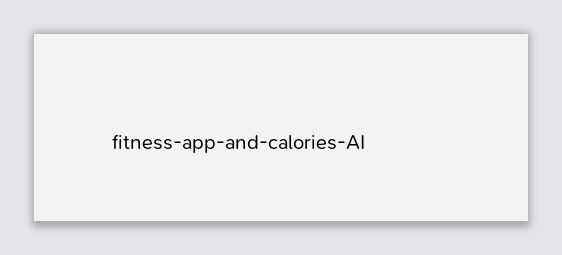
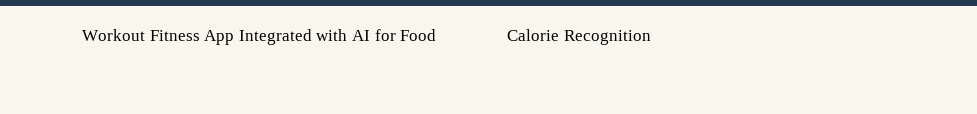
[112,134,365,153] fitness-app-and-calories-AI -> [82,29,651,45] Workout Fitness App Integrated with AI for Food Calorie Recognition

